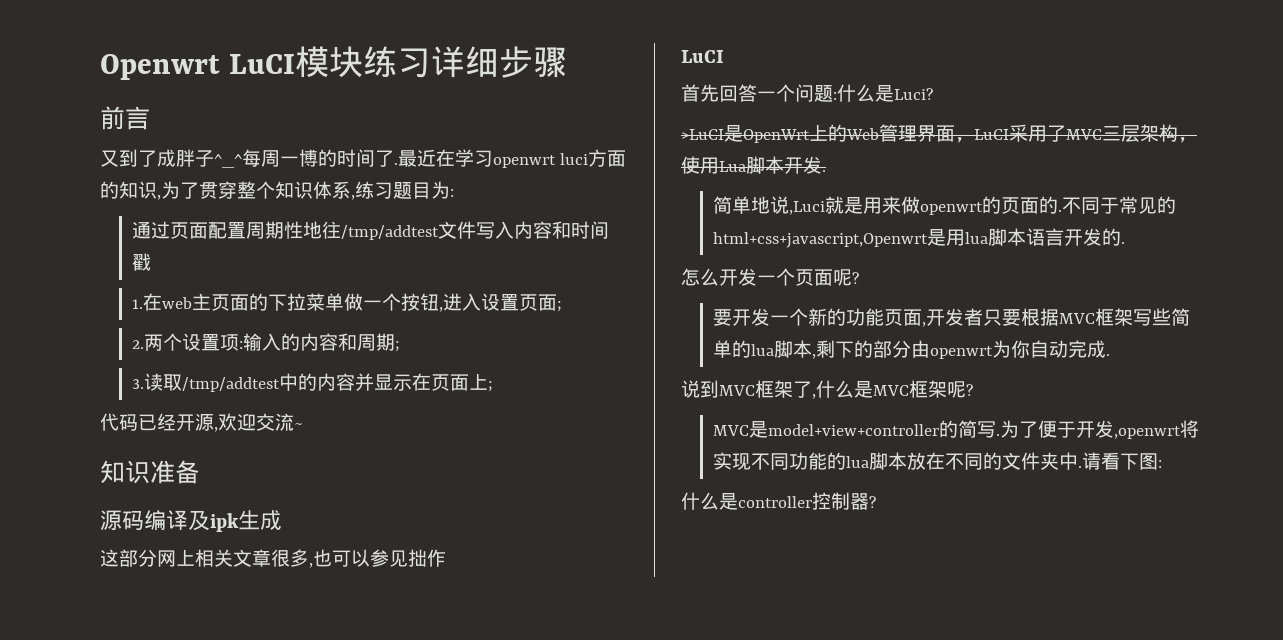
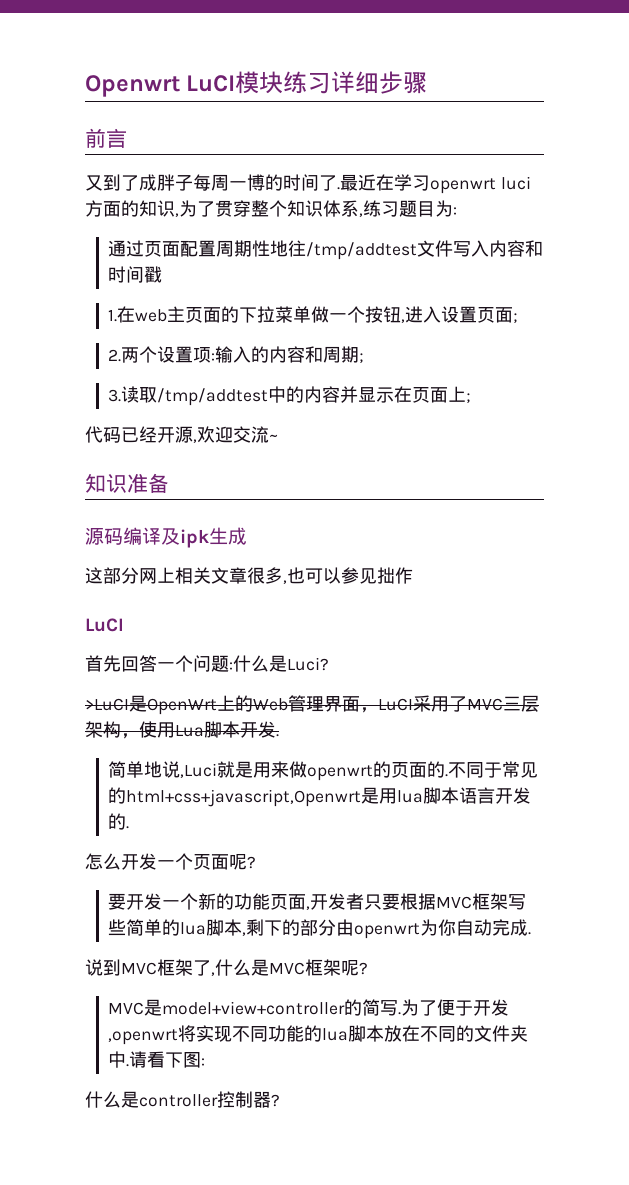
[214,154,242,168] ^_^ -> (193, 183) none

